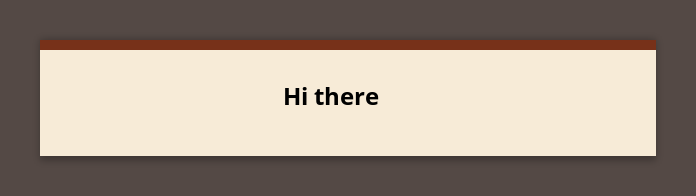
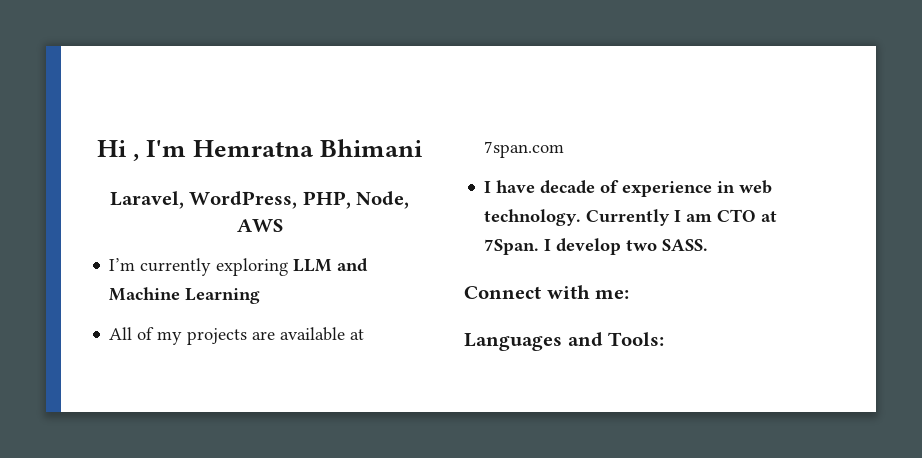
[314,87,380,105] there -> [132,139,424,161] [109,191,410,209] [236,219,283,232] [109,258,369,276] [109,287,261,304] [109,327,365,345] [484,141,565,158] [484,180,773,197] [484,209,778,226] [484,238,709,255] [464,285,630,299] [464,332,665,351] , I'm Hemratna Bhimani // Laravel, WordPress, PHP, Node, AWS // I’m currently exploring LLM and Machine Learning // All of my projects are available at 7span.com // I have decade of experience in web technology. Currently I am CTO at 7Span. I develop two SASS. // Connect with me: // Languages and Tools:

